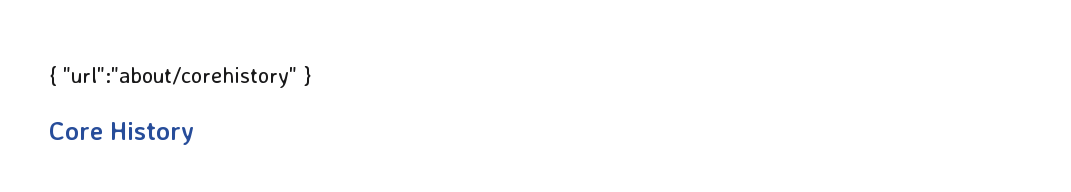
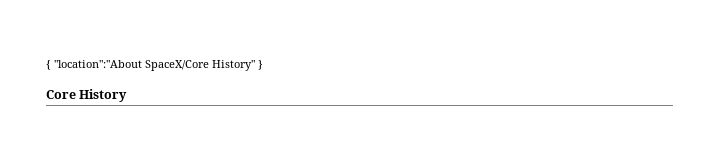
[63,67,297,88] "url":"about/corehistory" -> [54,60,255,71] "location":"About SpaceX/Core History"

